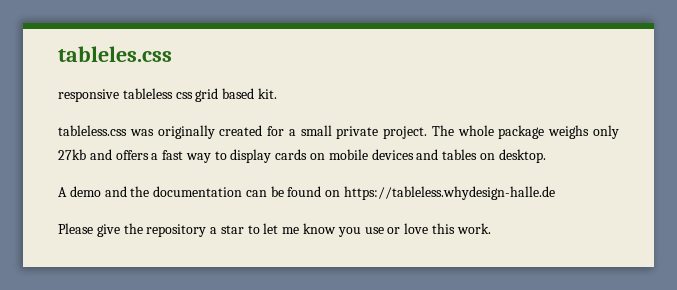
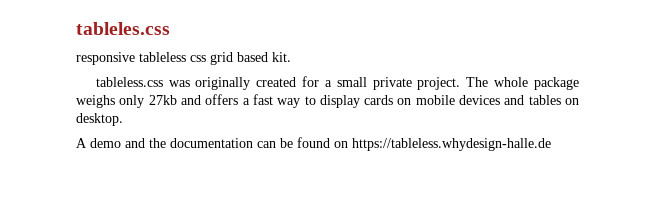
[58,223,491,237] // Please give the repository a star to let me know you use or love this work. -> (551, 144) none

